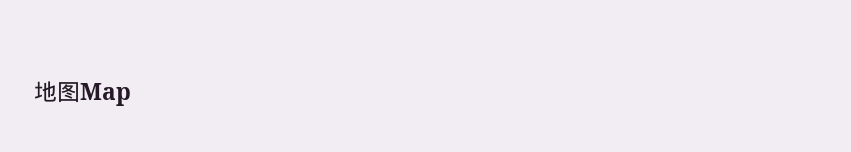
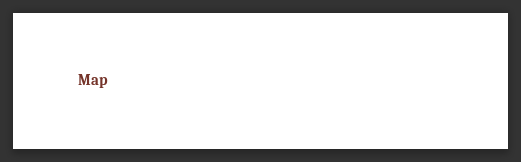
[34,81,80,103] 地图 -> (78, 81) none

